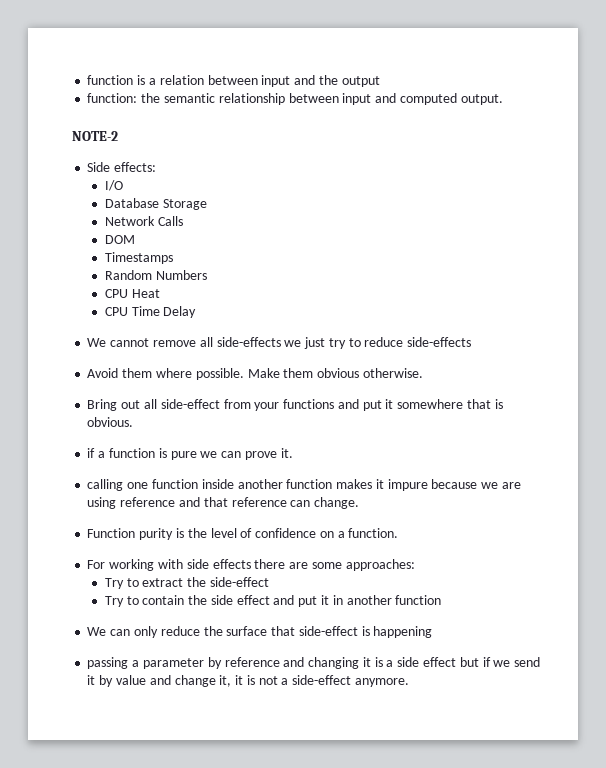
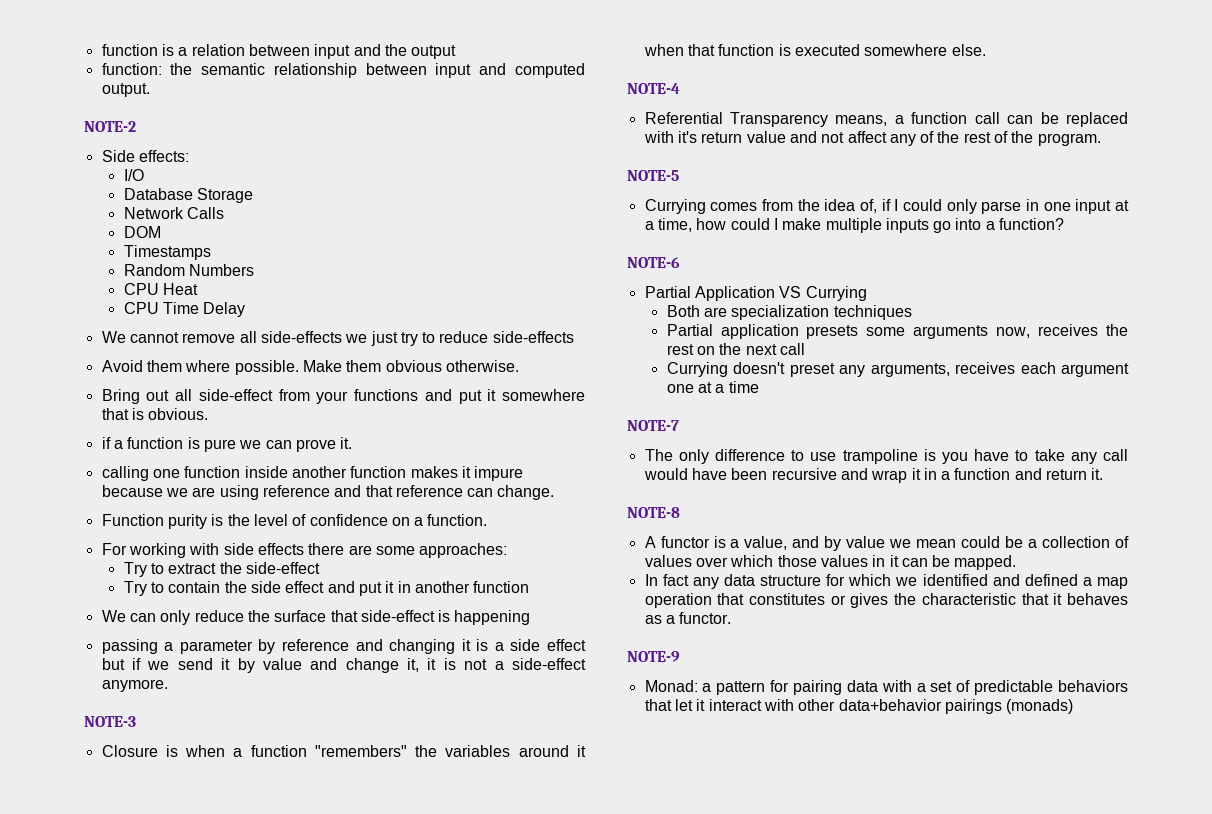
(409, 682) none -> [84,716,136,727] [101,745,586,757] [643,44,986,56] [627,83,680,94] [644,112,1128,127] [643,131,1101,146] [627,170,679,181] [644,199,1129,214] [644,218,1065,233] [627,257,680,268] [644,286,867,301] [666,305,912,320] [666,324,1128,339] [666,343,805,355] [666,362,1129,377] [666,381,759,393] [627,420,679,431] [644,449,1128,464] [643,468,1104,483] [627,507,680,518] [644,536,1129,551] [644,555,1017,570] [644,574,1128,589] [644,593,1128,608] [644,612,732,624] [627,651,680,662] [644,680,1128,695] [644,699,1074,714] // NOTE-3 // Closure is when a function "remembers" the variables around it when that function is executed somewhere else. // NOTE-4 // Referential Transparency means, a function call can be replaced with it's return value and not affect any of the rest of the program. // NOTE-5 // Currying comes from the idea of, if I could only parse in one input at a time, how could I make multiple inputs go into a function? // NOTE-6 // Partial Application VS Currying // Both are specialization techniques // Partial application presets some arguments now, receives the rest on the next call // Currying doesn't preset any arguments, receives each argument one at a time // NOTE-7 // The only difference to use trampoline is you have to take any call would have been recursive and wrap it in a function and return it. // NOTE-8 // A functor is a value, and by value we mean could be a collection of values over which those values in it can be mapped. // In fact any data structure for which we identified and defined a map operation that constitutes or gives the characteristic that it behaves as a functor. // NOTE-9 // Monad: a pattern for pairing data with a set of predictable behaviors that let it interact with other data+behavior pairings (monads)

